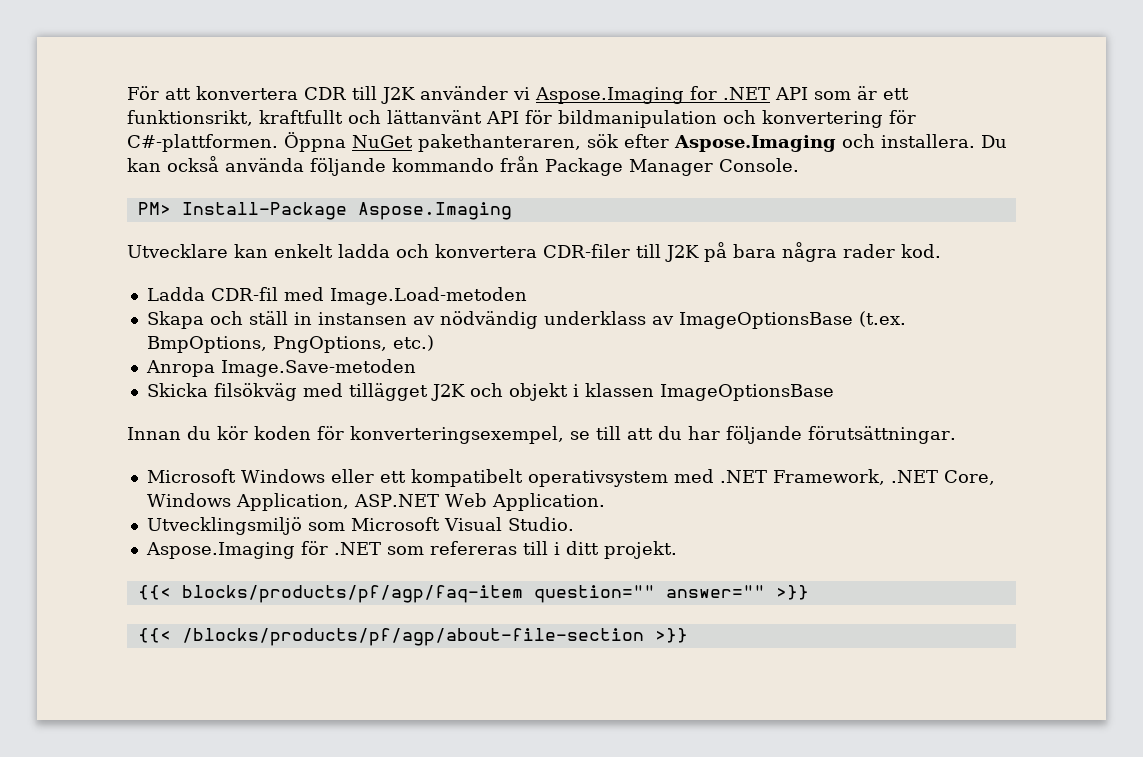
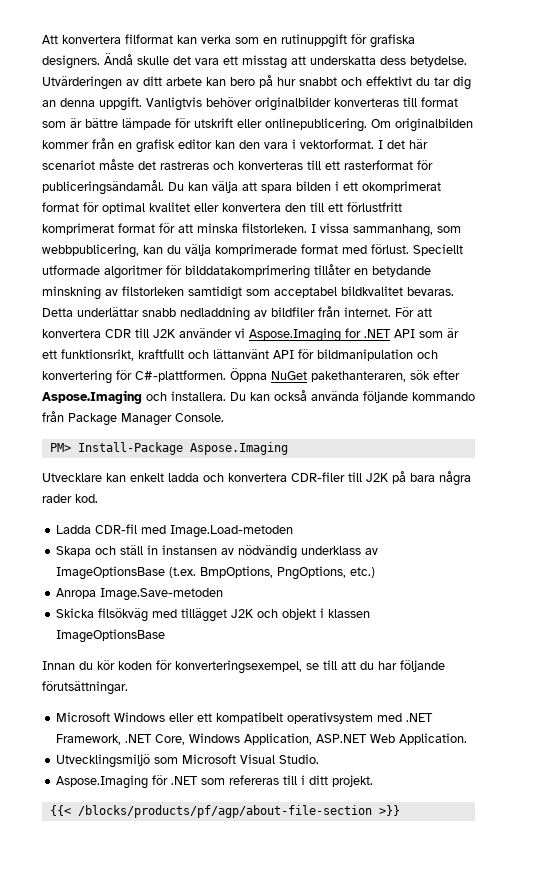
(127, 93) none -> [42,34,415,48] [42,53,467,69] [42,75,471,90] [42,97,458,111] [42,118,473,132] [42,138,428,153] [42,159,433,170] [42,180,441,195] [42,202,402,214] [42,223,461,237] [42,244,463,258] [42,264,431,279] [42,286,454,300] [42,306,391,321] Att konvertera filformat kan verka som en rutinuppgift för grafiska designers. Ändå skulle det vara ett misstag att underskatta dess betydelse. Utvärderingen av ditt arbete kan bero på hur snabbt och effektivt du tar dig an denna uppgift. Vanligtvis behöver originalbilder konverteras till format som är bättre lämpade för utskrift eller onlinepublicering. Om originalbilden kommer från en grafisk editor kan den vara i vektorformat. I det här scenariot måste det rastreras och konverteras till ett rasterformat för publiceringsändamål. Du kan välja att spara bilden i ett okomprimerat format för optimal kvalitet eller konvertera den till ett förlustfritt komprimerat format för att minska filstorleken. I vissa sammanhang, som webbpublicering, kan du välja komprimerade format med förlust. Speciellt utformade algoritmer för bilddatakomprimering tillåter en betydande minskning av filstorleken samtidigt som acceptabel bildkvalitet bevaras. Detta underlättar snabb nedladdning av bildfiler från internet.
[137,585,809,603] // {{< blocks/products/pf/agp/faq-item question="" answer="" >}} -> (374, 781) none

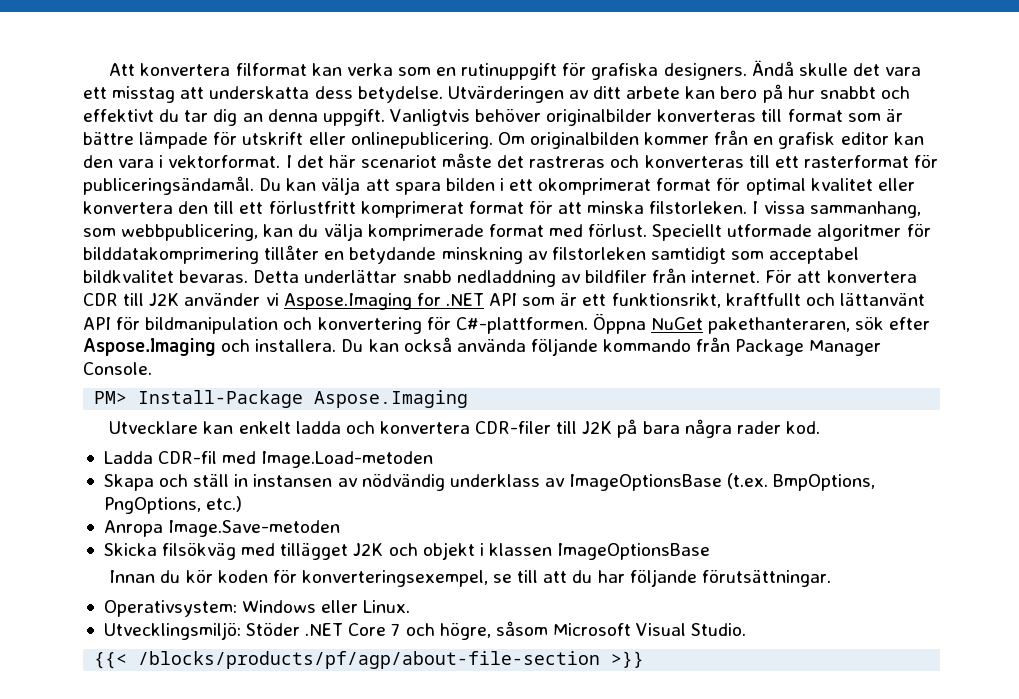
[56,712,111,722] Microsoft -> [103,600,237,617] Operativsystem:
[197,712,434,724] [56,733,468,745] [56,754,320,768] [56,775,374,789] ett kompatibelt operativsystem med .NET Framework, .NET Core, Windows Application, ASP.NET Web Application. // Utvecklingsmiljö som Microsoft Visual Studio. // Aspose.Imaging för .NET som refereras till i ditt projekt. -> [363,600,411,613] [103,621,747,640] Linux. // Utvecklingsmiljö: Stöder .NET Core 7 och högre, såsom Microsoft Visual Studio.

